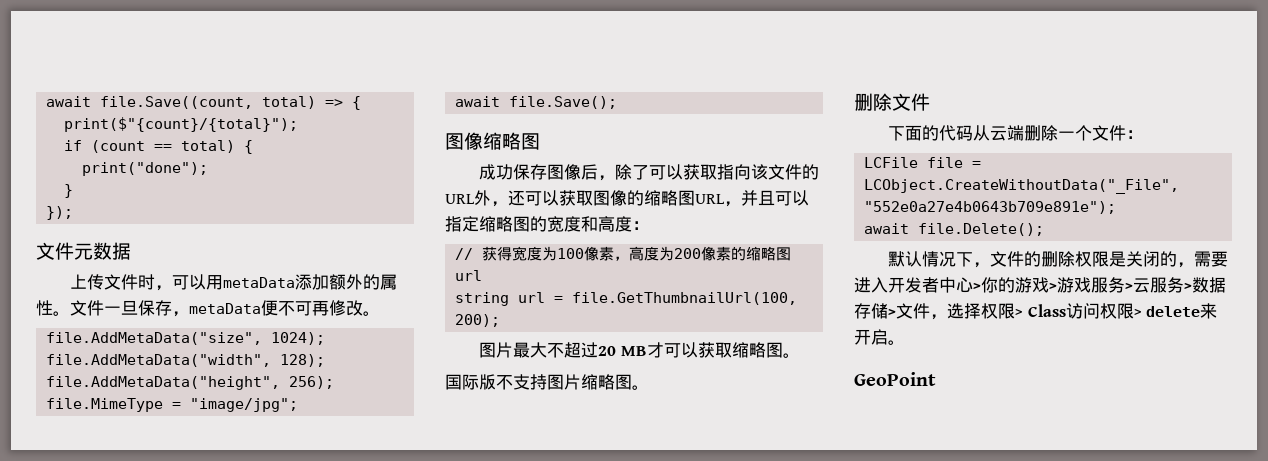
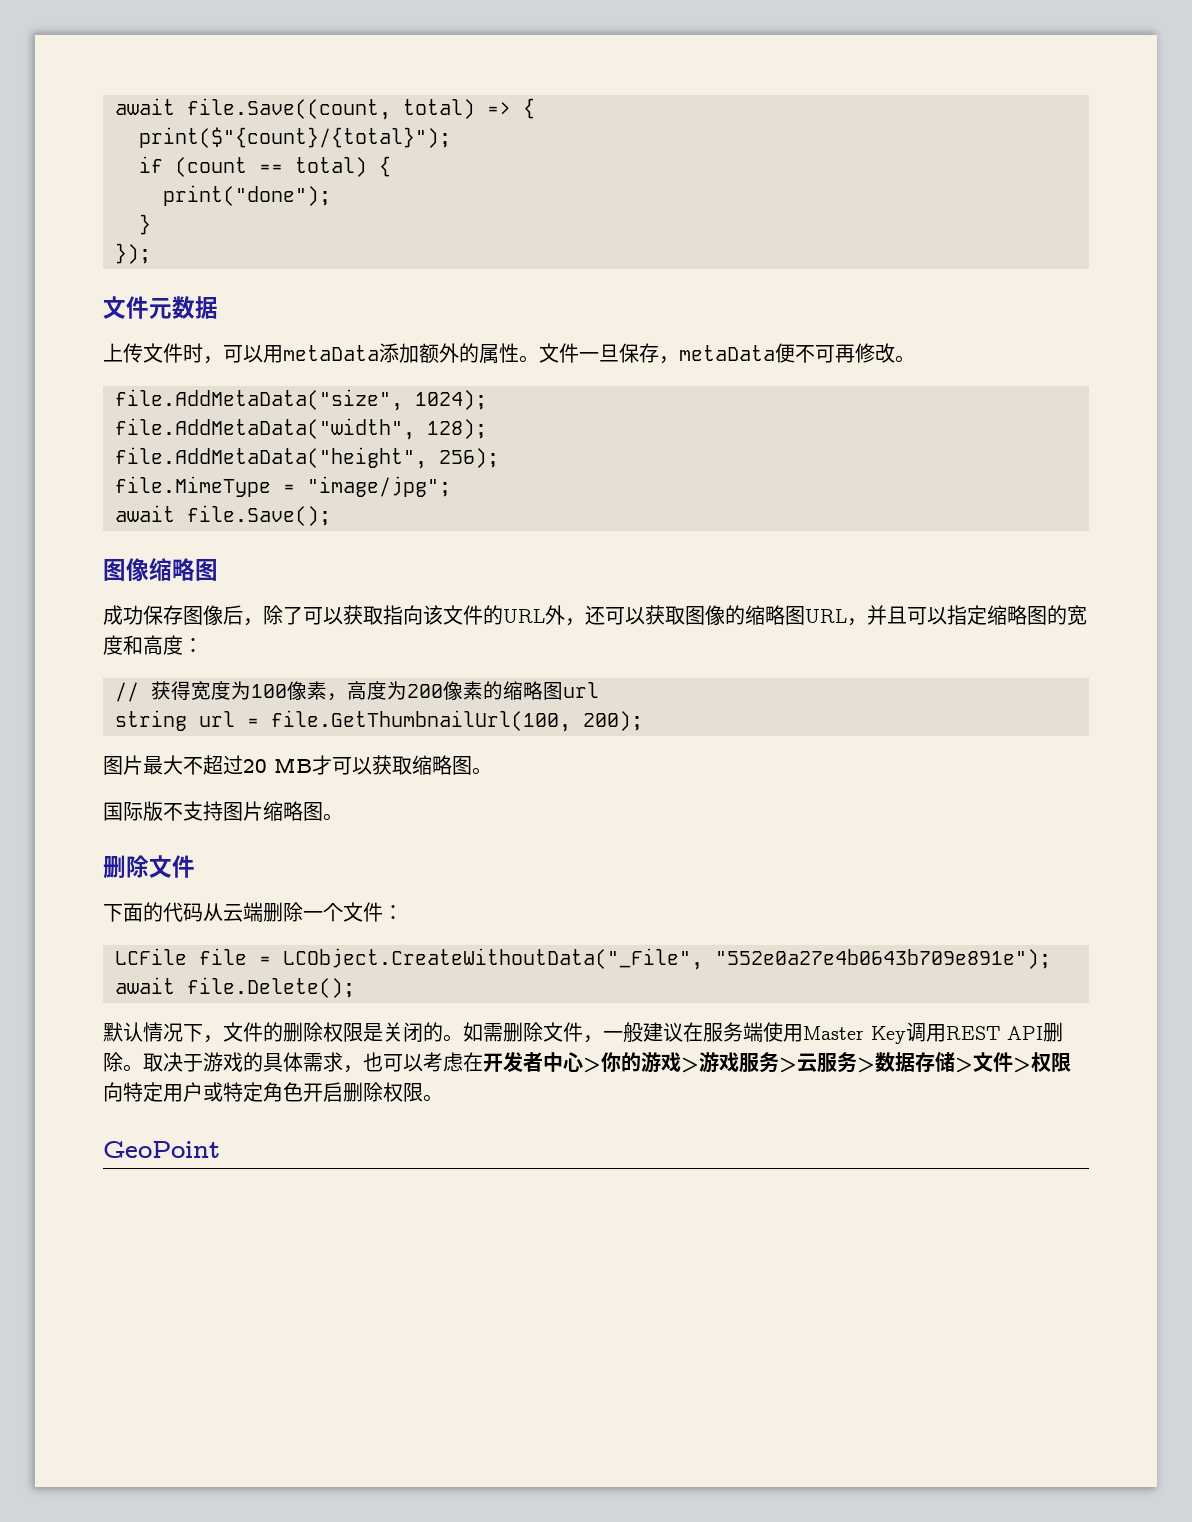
[1177,251,1229,268] [854,277,888,293] ，需要进入 -> [443,1022,1063,1044] [103,1052,483,1073] 。如需删除文件，一般建议在服务端使用Master Key调用REST API删除。取决于游戏的具体需求，也可以考虑在
[930,303,1218,320] [854,329,888,345] ，选择权限> Class访问权限> delete来开启 -> [1013,1052,1071,1073] [103,1082,423,1102] >权限向特定用户或特定角色开启删除权限

